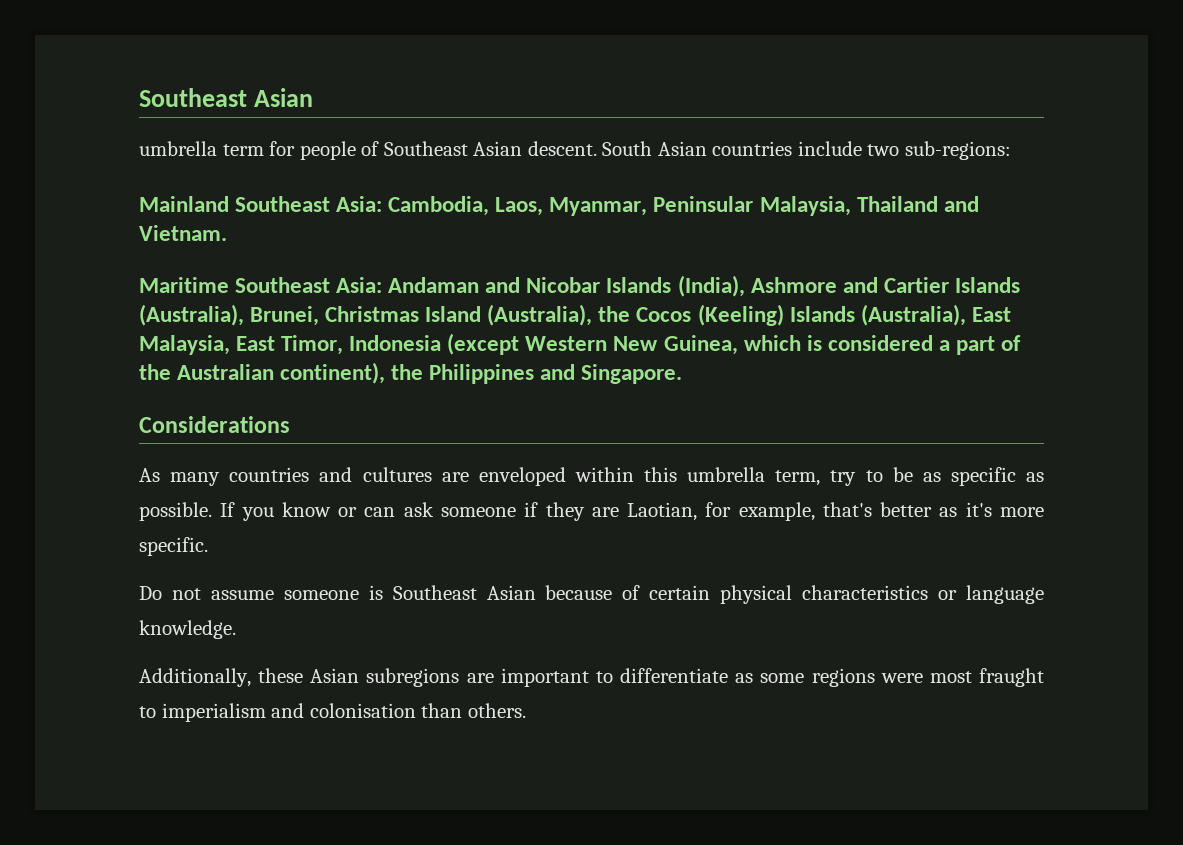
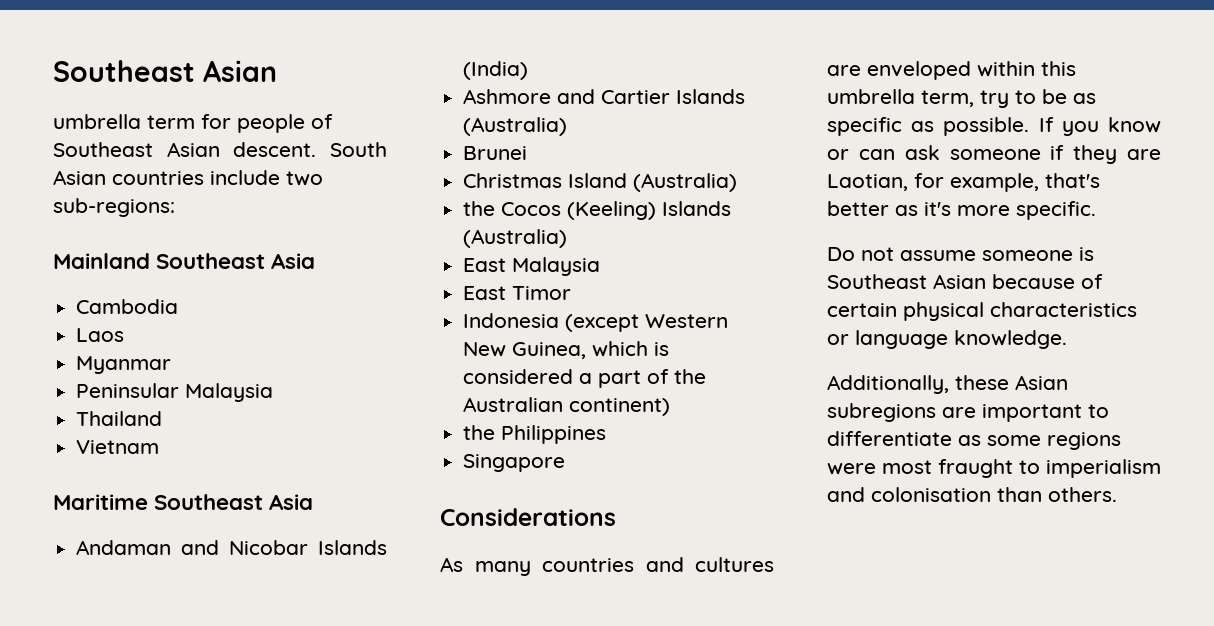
[336,196,851,216] Asia: Cambodia, Laos, Myanmar, Peninsular Malaysia, -> [271,253,316,269] [76,299,179,314] [76,328,125,342] [76,356,172,374] [76,383,274,402] Asia // Cambodia // Laos // Myanmar // Peninsular Malaysia //
[943,196,979,212] [139,225,227,241] and Vietnam. -> [76,440,160,454] // Vietnam
[336,277,383,293] Asia: -> [269,494,314,510] Asia //
[677,275,745,297] (India), -> [463,61,529,80] (India) //
[139,304,320,326] (Australia), Brunei, -> [463,117,568,136] [463,146,528,160] (Australia) // Brunei //
[487,304,593,326] (Australia), -> [633,173,738,192] (Australia) //
[860,304,1011,326] [139,335,344,355] (Australia), East Malaysia, East Timor, -> [463,229,568,248] [463,257,601,276] [463,286,572,300] (Australia) // East Malaysia // East Timor //
[280,362,386,384] continent), -> [569,398,671,416] continent) //
[540,364,683,384] and Singapore. -> [463,454,566,472] // Singapore

